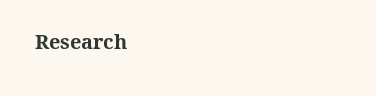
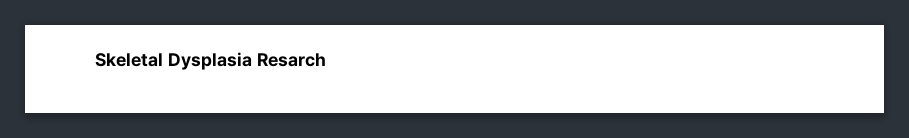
[35,34,127,49] Research -> [95,52,326,70] Skeletal Dysplasia Resarch

